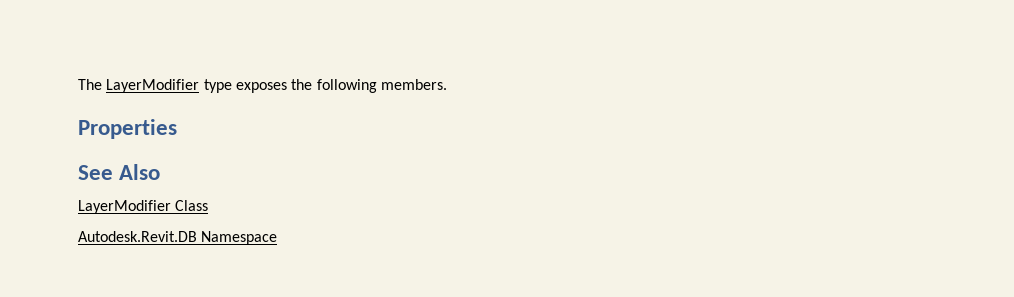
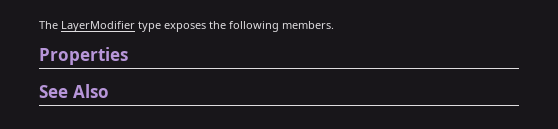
[78,200,209,214] [78,231,278,245] // LayerModifier Class // Autodesk.Revit.DB Namespace -> (109, 91) none

